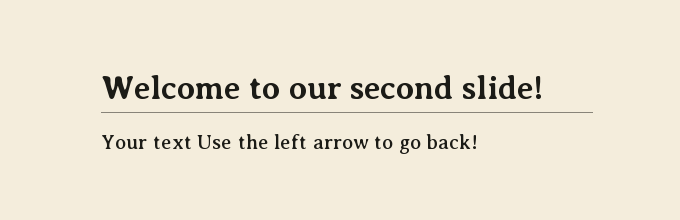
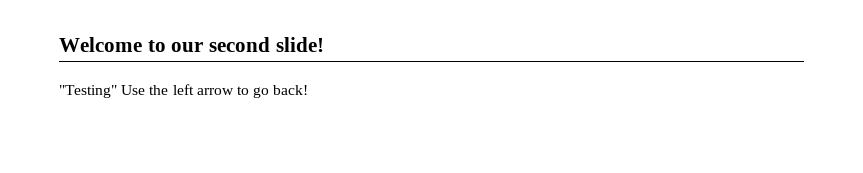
[101,135,192,149] Your text -> [59,85,117,98] "Testing"

